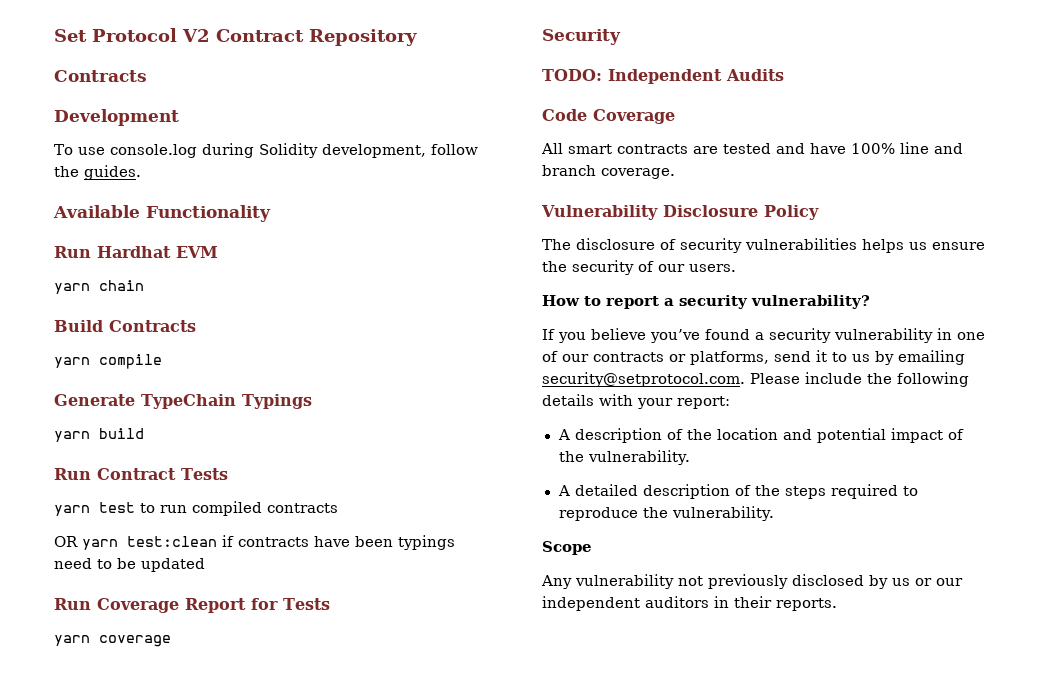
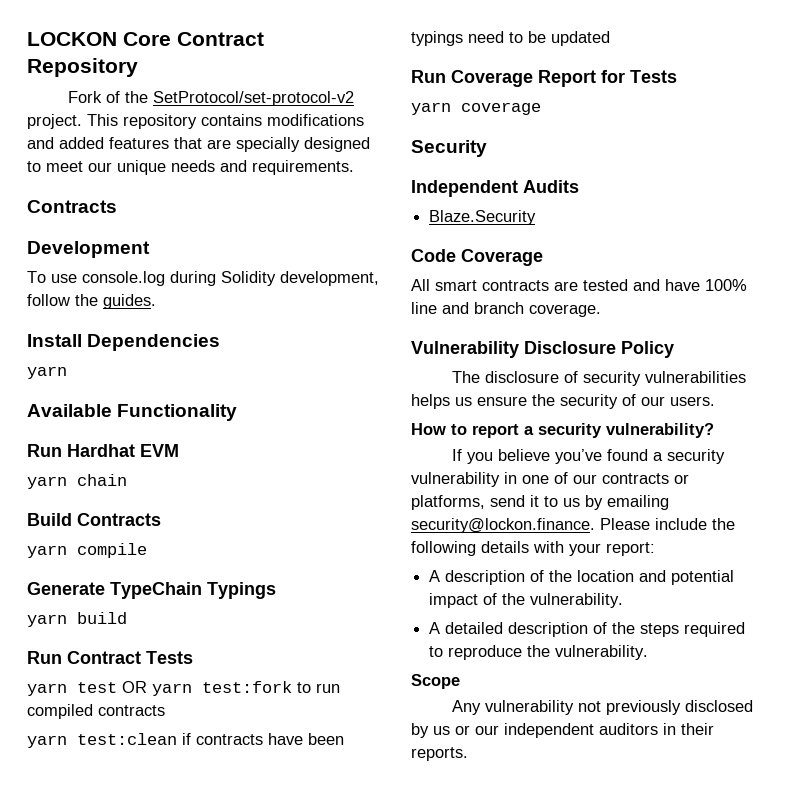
[54,28,210,42] Set Protocol V2 -> [27,32,171,46] LOCKON Core
(417, 37) none -> [67,91,354,106] [27,114,364,129] [27,137,370,152] [27,160,354,175] // Fork of the SetProtocol/set-protocol-v2 project. This repository contains modifications and added features that are specially designed to meet our unique needs and requirements.
(141, 172) none -> [27,334,221,351] [27,366,67,379] // Install Dependencies // yarn
(135, 507) none -> [122,681,292,696] OR yarn test:fork
[54,536,78,547] OR -> (165, 710) none
[542,69,602,81] TODO: -> (487, 148) none
(784, 75) none -> [429,210,537,225] // Blaze.Security
[542,372,745,387] security@setprotocol.com. -> [411,518,595,533] security@lockon.finance.

